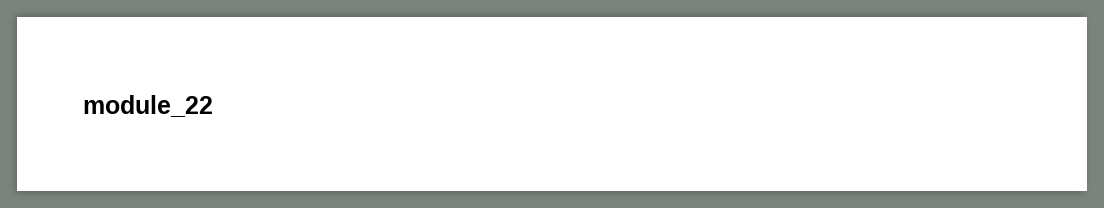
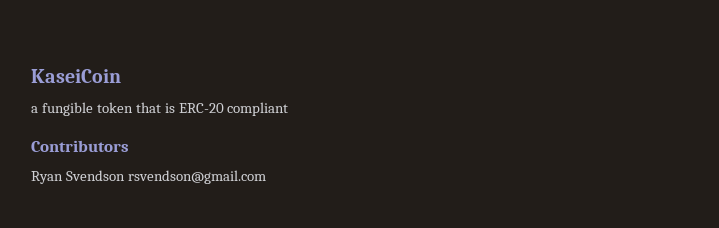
[83,95,213,117] module_22 -> [31,69,121,83] [31,102,289,116] [31,140,129,152] [31,170,266,184] KaseiCoin // a fungible token that is ERC-20 compliant // Contributors // Ryan Svendson rsvendson@gmail.com

